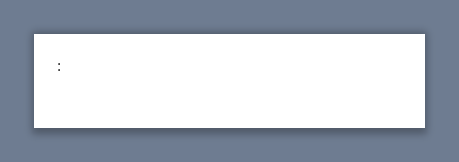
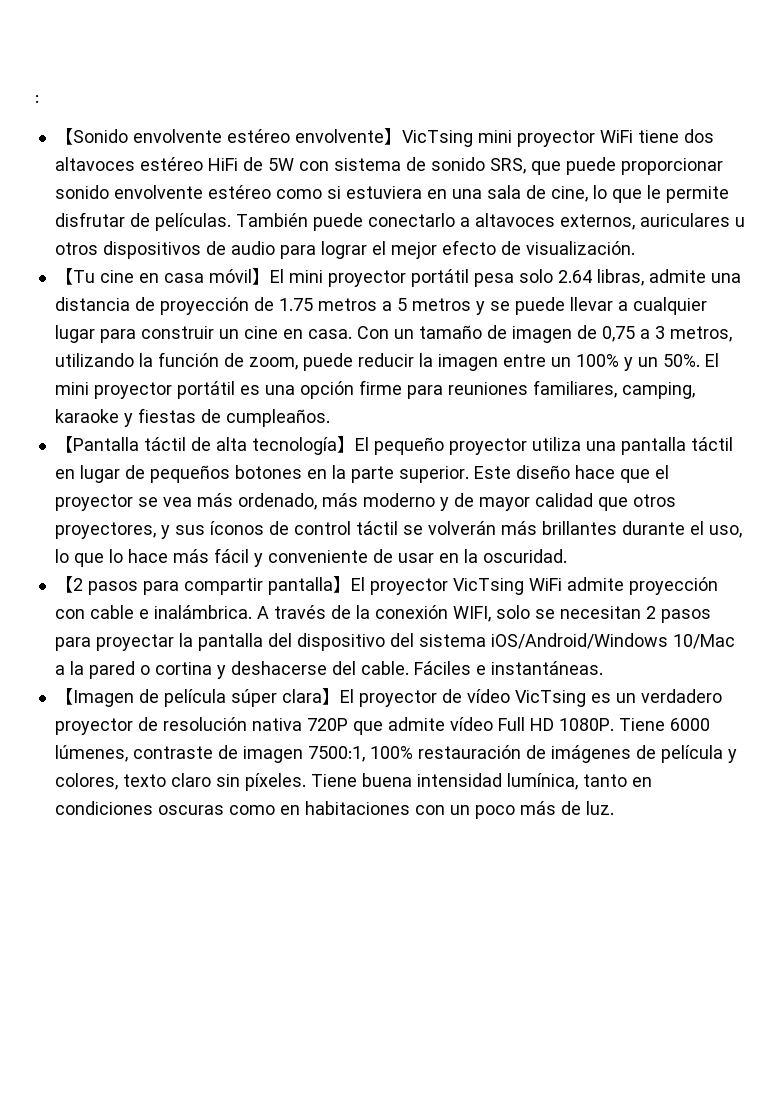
(61, 67) none -> [54,128,714,147] [54,157,723,175] [54,185,729,203] [54,212,745,231] [54,240,635,259] [54,268,741,287] [54,297,707,315] [54,325,732,343] [54,352,719,371] [54,380,695,399] [54,408,330,427] [54,436,733,455] [54,465,669,483] [54,493,676,511] [54,521,742,539] [54,548,567,567] [54,576,718,595] [54,605,711,623] [54,633,735,651] [54,661,603,679] [54,688,722,707] [54,717,710,735] [54,745,737,763] [54,773,652,791] [54,801,614,819] // 【Sonido envolvente estéreo envolvente】VicTsing mini proyector WiFi tiene dos altavoces estéreo HiFi de 5W con sistema de sonido SRS, que puede proporcionar sonido envolvente estéreo como si estuviera en una sala de cine, lo que le permite disfrutar de películas. También puede conectarlo a altavoces externos, auriculares u otros dispositivos de audio para lograr el mejor efecto de visualización. // 【Tu cine en casa móvil】El mini proyector portátil pesa solo 2.64 libras, admite una distancia de proyección de 1.75 metros a 5 metros y se puede llevar a cualquier lugar para construir un cine en casa. Con un tamaño de imagen de 0,75 a 3 metros, utilizando la función de zoom, puede reducir la imagen entre un 100% y un 50%. El mini proyector portátil es una opción firme para reuniones familiares, camping, karaoke y fiestas de cumpleaños. // 【Pantalla táctil de alta tecnología】El pequeño proyector utiliza una pantalla táctil en lugar de pequeños botones en la parte superior. Este diseño hace que el proyector se vea más ordenado, más moderno y de mayor calidad que otros proyectores, y sus íconos de control táctil se volverán más brillantes durante el uso, lo que lo hace más fácil y conveniente de usar en la oscuridad. // 【2 pasos para compartir pantalla】El proyector VicTsing WiFi admite proyección con cable e inalámbrica. A través de la conexión WIFI, solo se necesitan 2 pasos para proyectar la pantalla del dispositivo del sistema iOS/Android/Windows 10/Mac a la pared o cortina y deshacerse del cable. Fáciles e instantáneas. // 【Imagen de película súper clara】El proyector de vídeo VicTsing es un verdadero proyector de resolución nativa 720P que admite vídeo Full HD 1080P. Tiene 6000 lúmenes, contraste de imagen 7500:1, 100% restauración de imágenes de película y colores, texto claro sin píxeles. Tiene buena intensidad lumínica, tanto en condiciones oscuras como en habitaciones con un poco más de luz.

